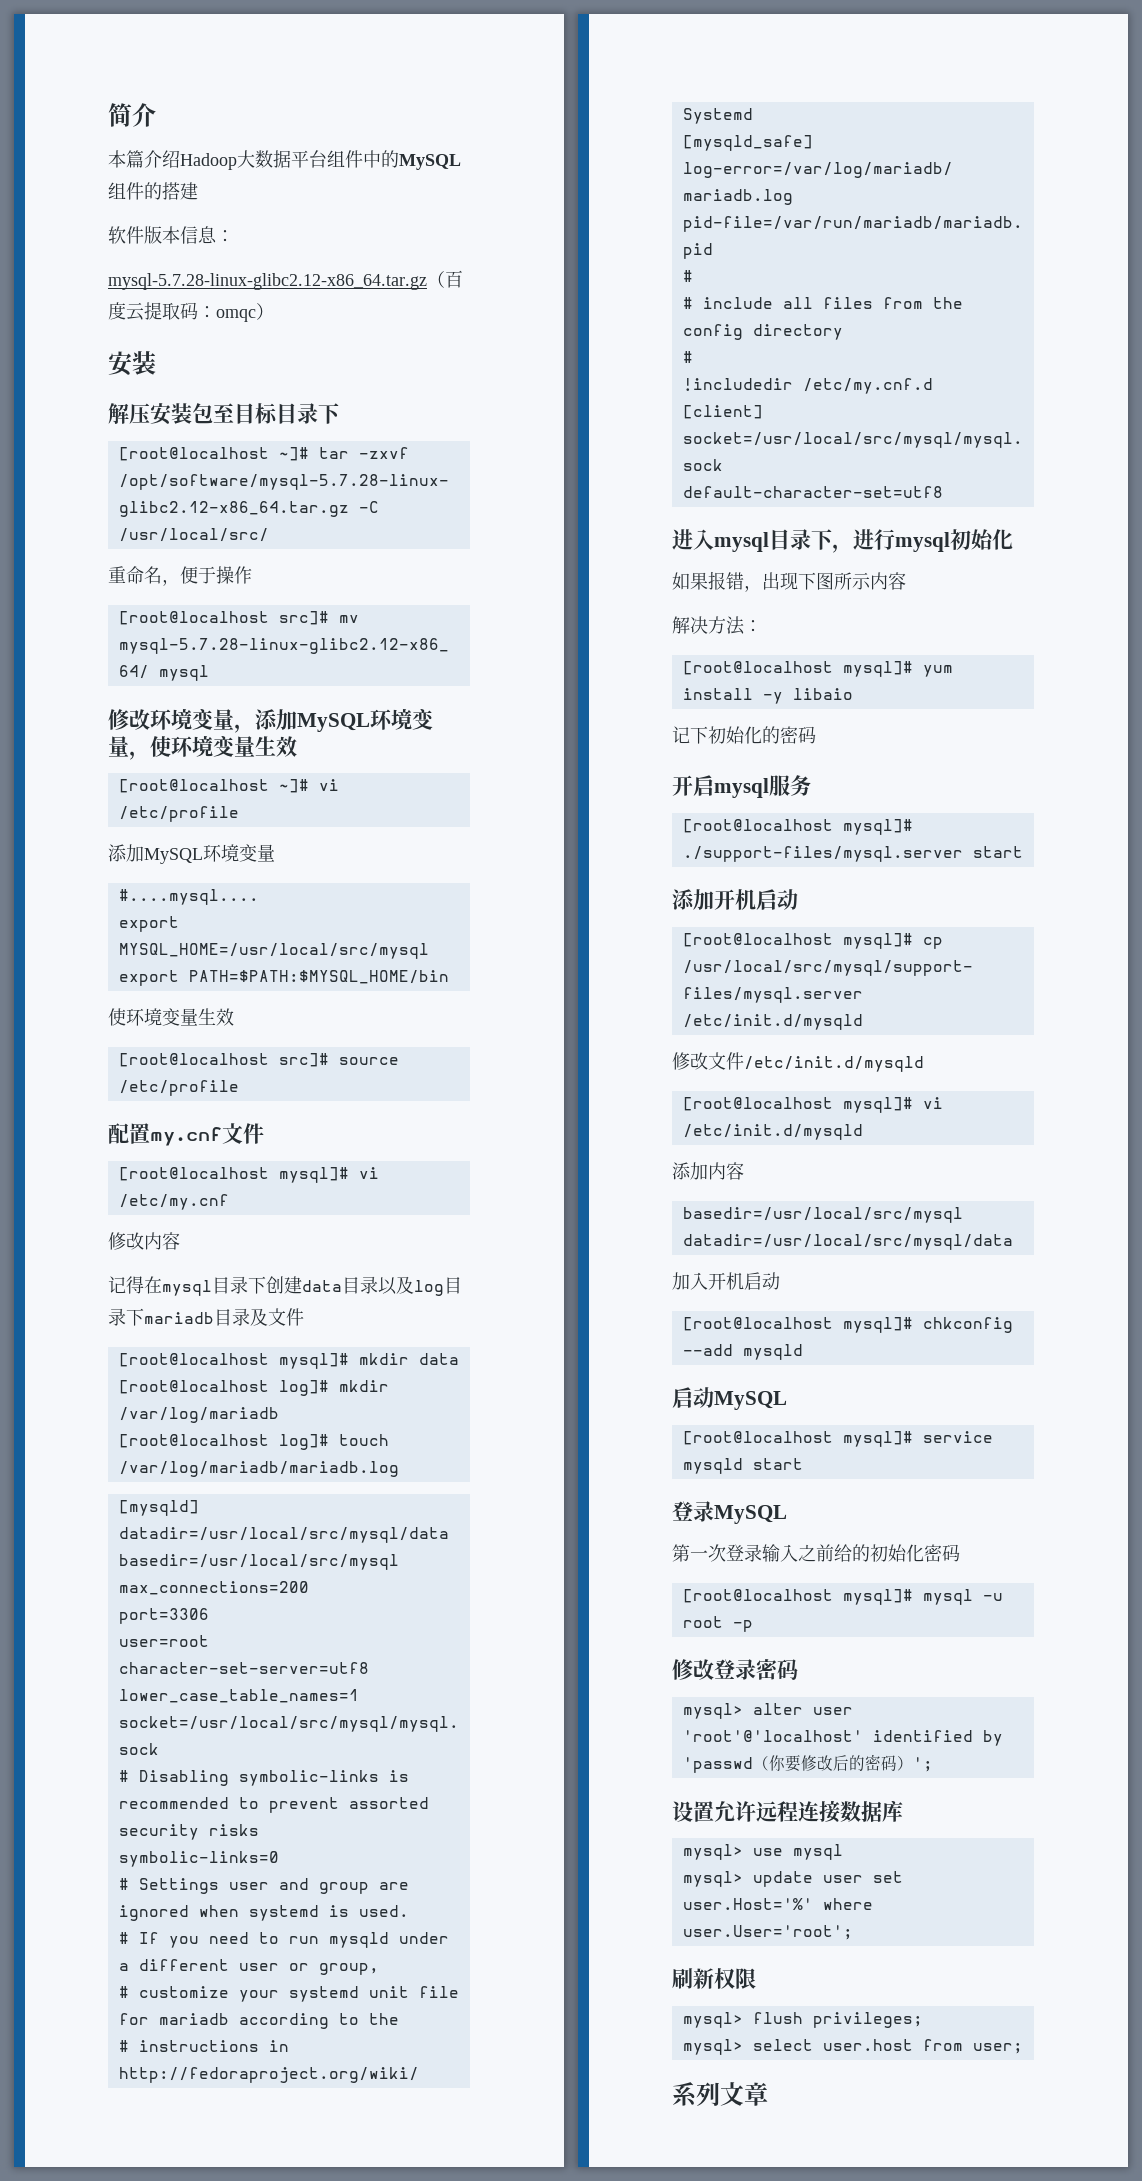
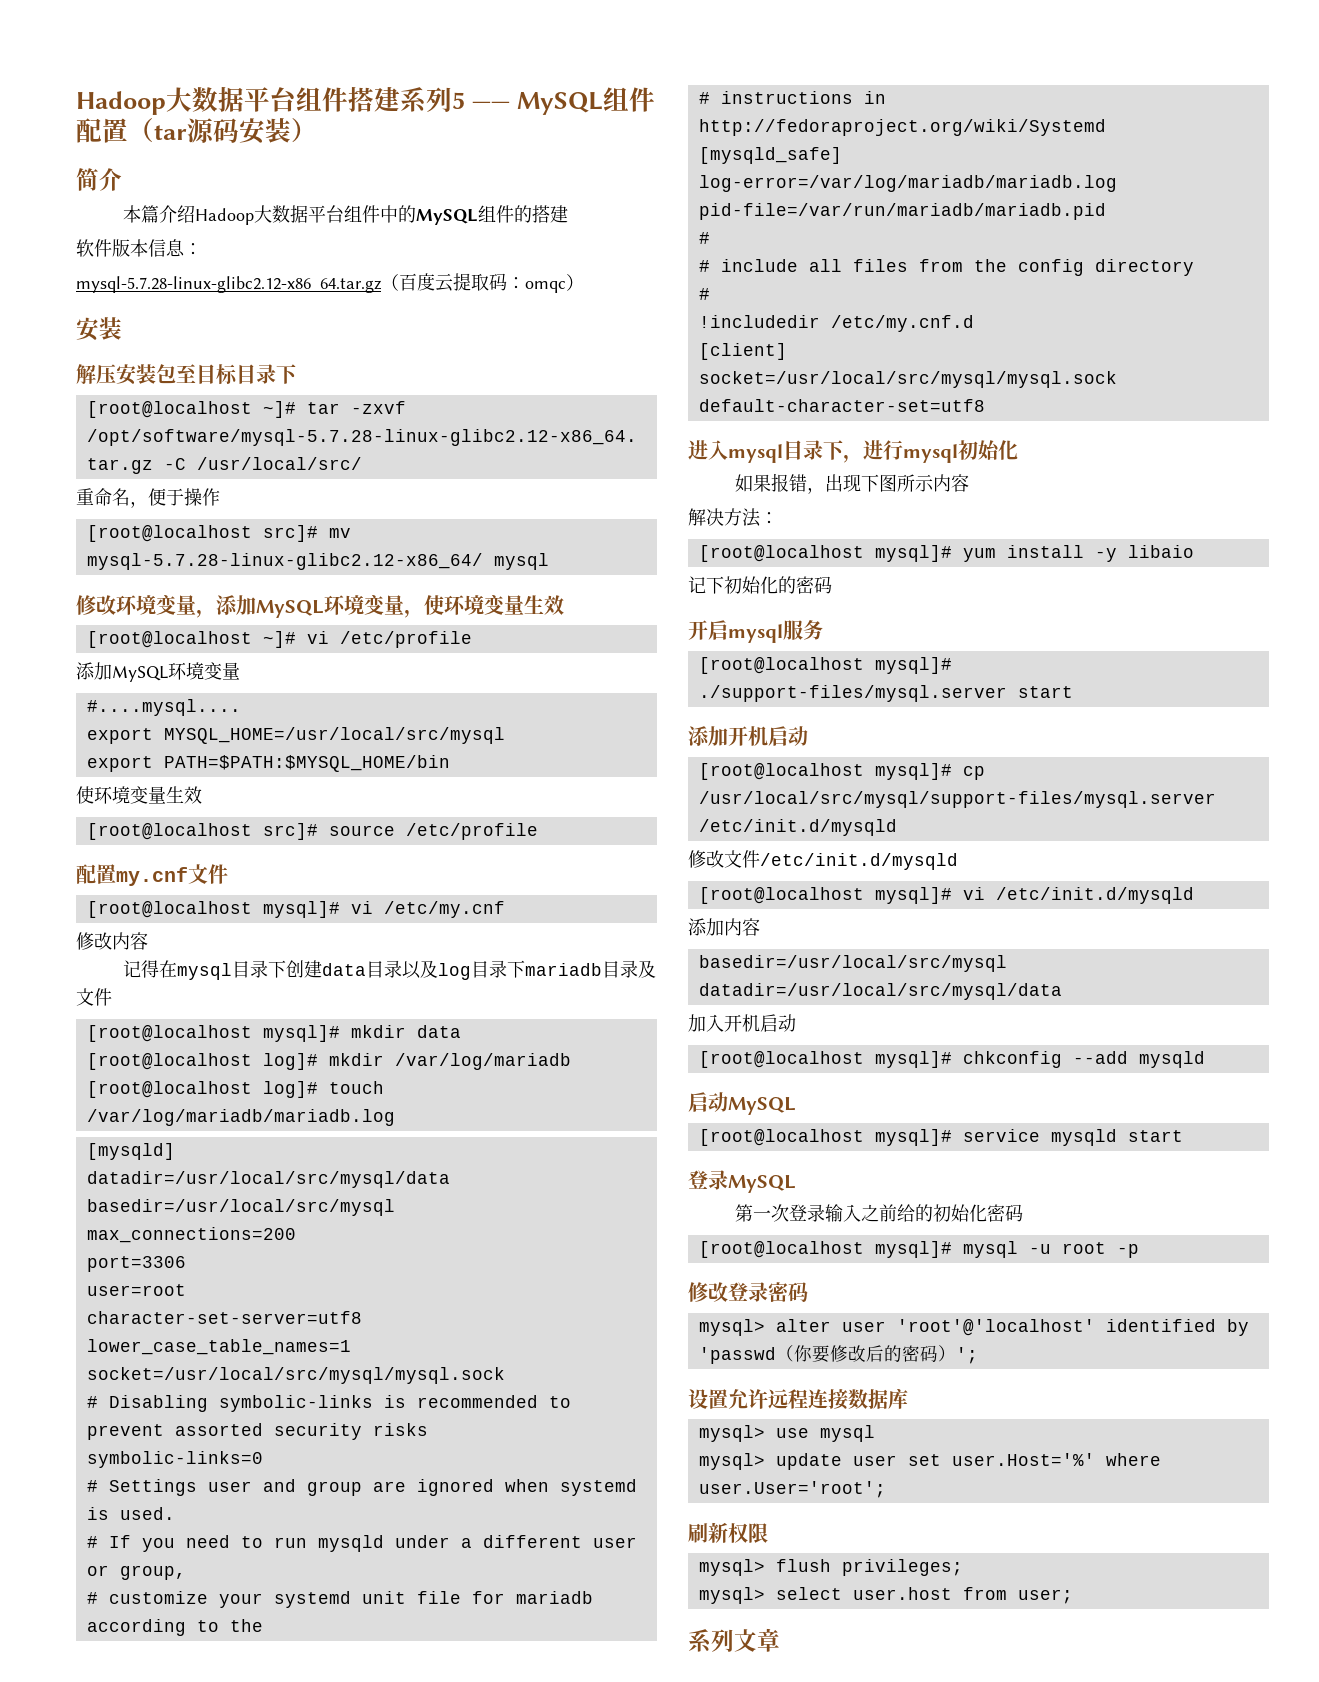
(108, 115) none -> [76,86,655,115] [76,118,317,144] Hadoop大数据平台组件搭建系列5 —— MySQL组件配置（tar源码安装） //

